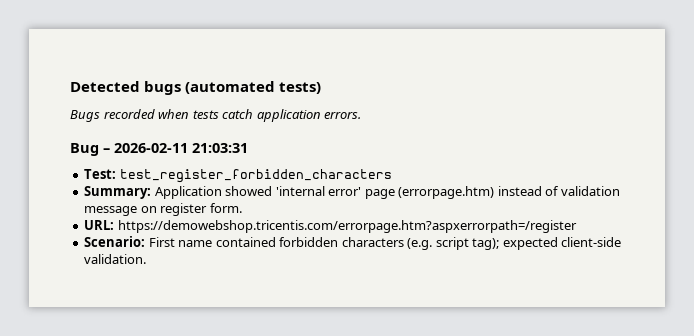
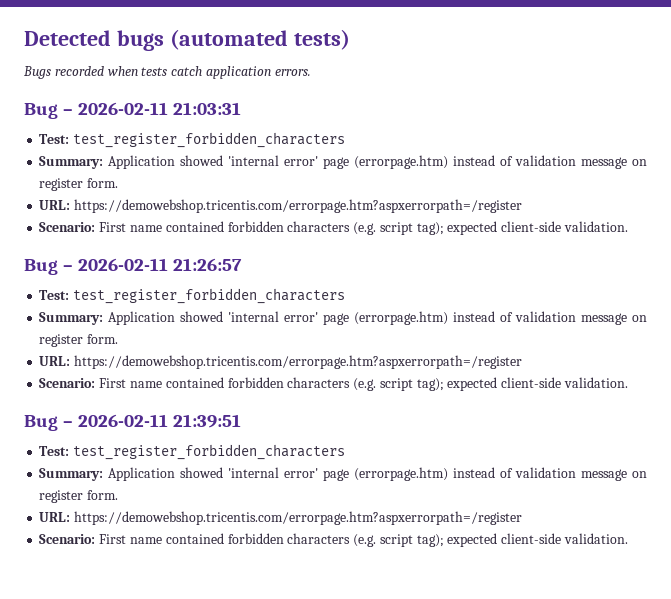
(147, 259) none -> [24,258,243,275] [39,288,346,304] [39,311,647,325] [39,334,119,347] [39,355,523,369] [39,377,628,391] [24,414,242,431] [39,444,346,460] [39,467,647,481] [39,490,119,503] [39,511,523,525] [39,533,628,547] // Bug – 2026-02-11 21:26:57 // Test: test_register_forbidden_characters // Summary: Application showed 'internal error' page (errorpage.htm) instead of validation message on register form. // URL: https://demowebshop.tricentis.com/errorpage.htm?aspxerrorpath=/register // Scenario: First name contained forbidden characters (e.g. script tag); expected client-side validation. // Bug – 2026-02-11 21:39:51 // Test: test_register_forbidden_characters // Summary: Application showed 'internal error' page (errorpage.htm) instead of validation message on register form. // URL: https://demowebshop.tricentis.com/errorpage.htm?aspxerrorpath=/register // Scenario: First name contained forbidden characters (e.g. script tag); expected client-side validation.

